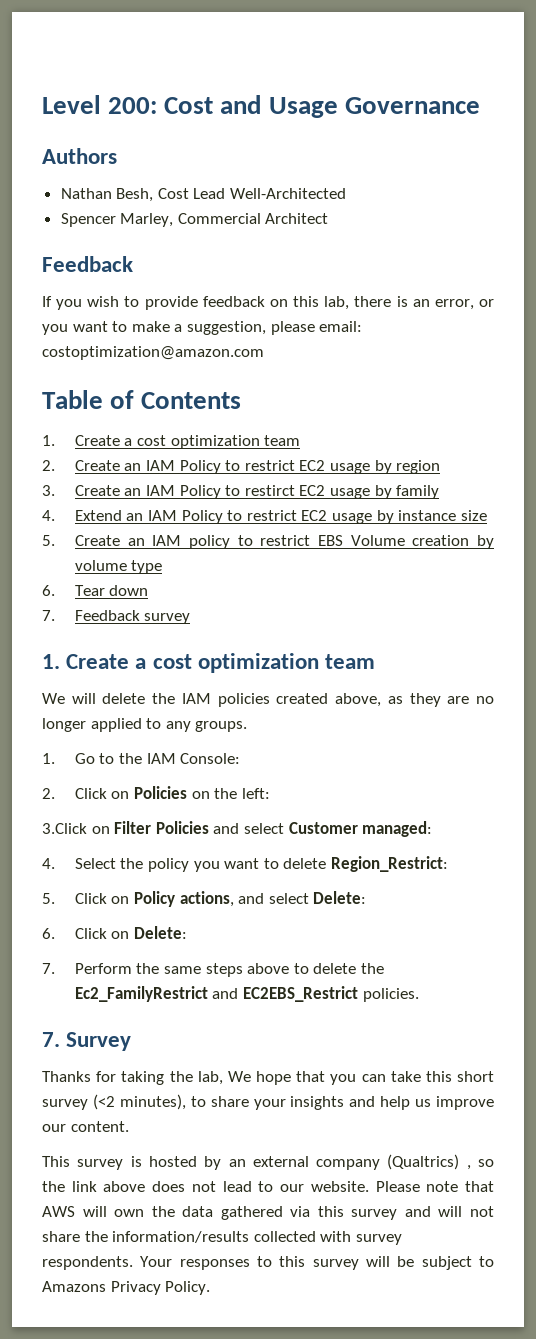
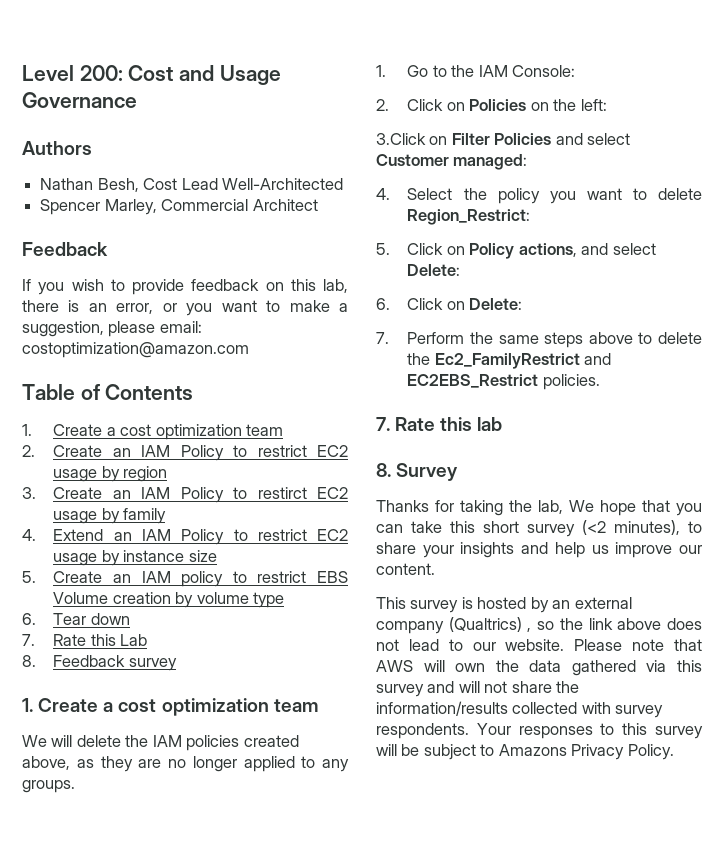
(55, 615) none -> [53,634,148,646] [22,655,36,667] Rate this Lab // 8.
(60, 1039) none -> [395,417,503,431] [376,463,391,477] Rate this lab // 8.

